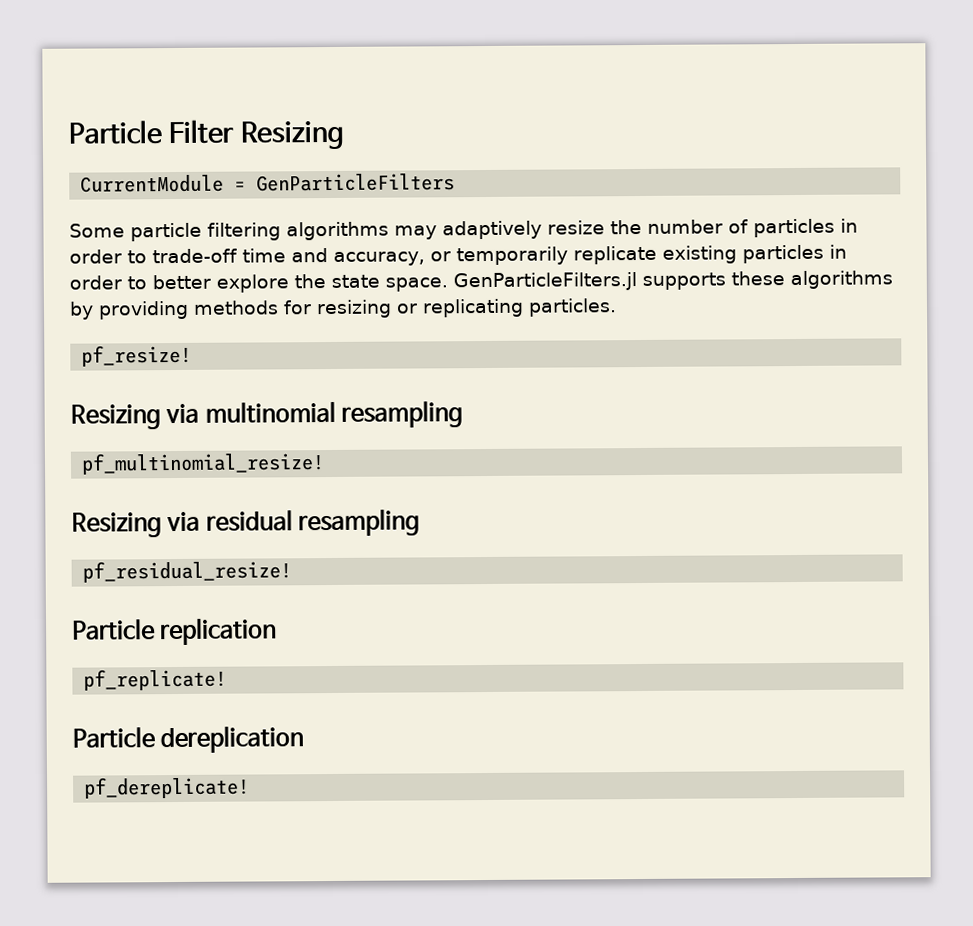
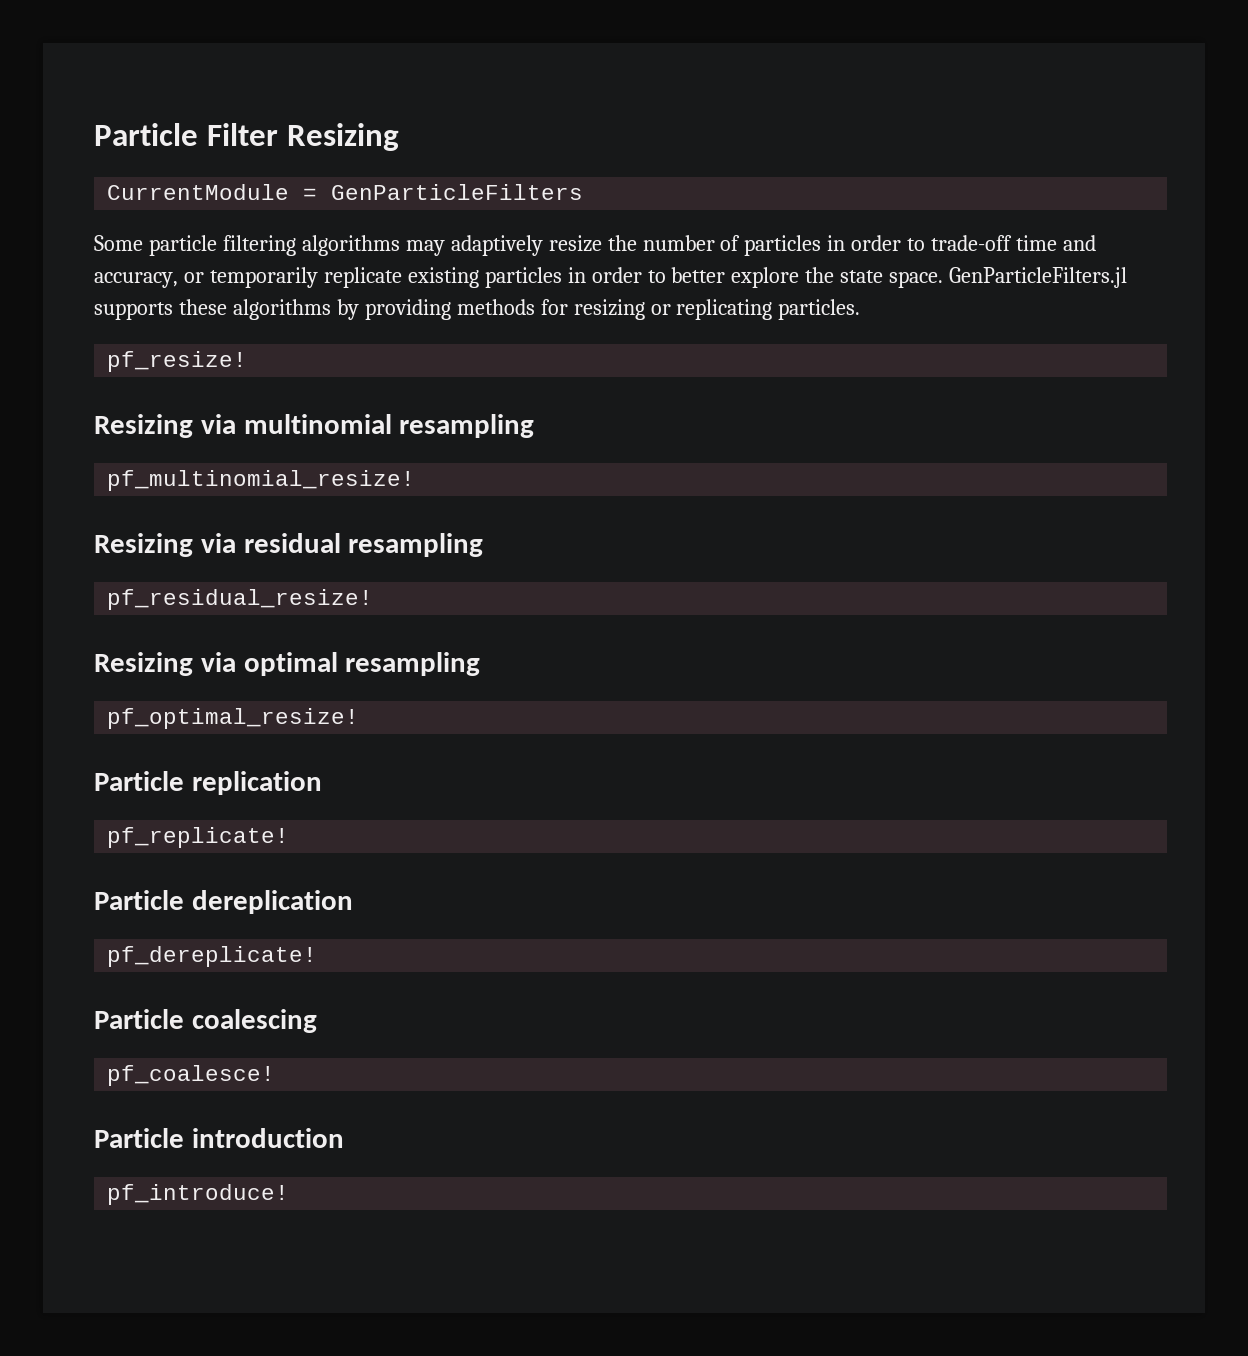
(293, 571) none -> [94,652,481,676] [107,708,360,729] // Resizing via optimal resampling // pf_optimal_resize!
(251, 787) none -> [94,1009,317,1033] [107,1065,276,1086] [94,1128,344,1148] [107,1184,290,1205] // Particle coalescing // pf_coalesce! // Particle introduction // pf_introduce!

